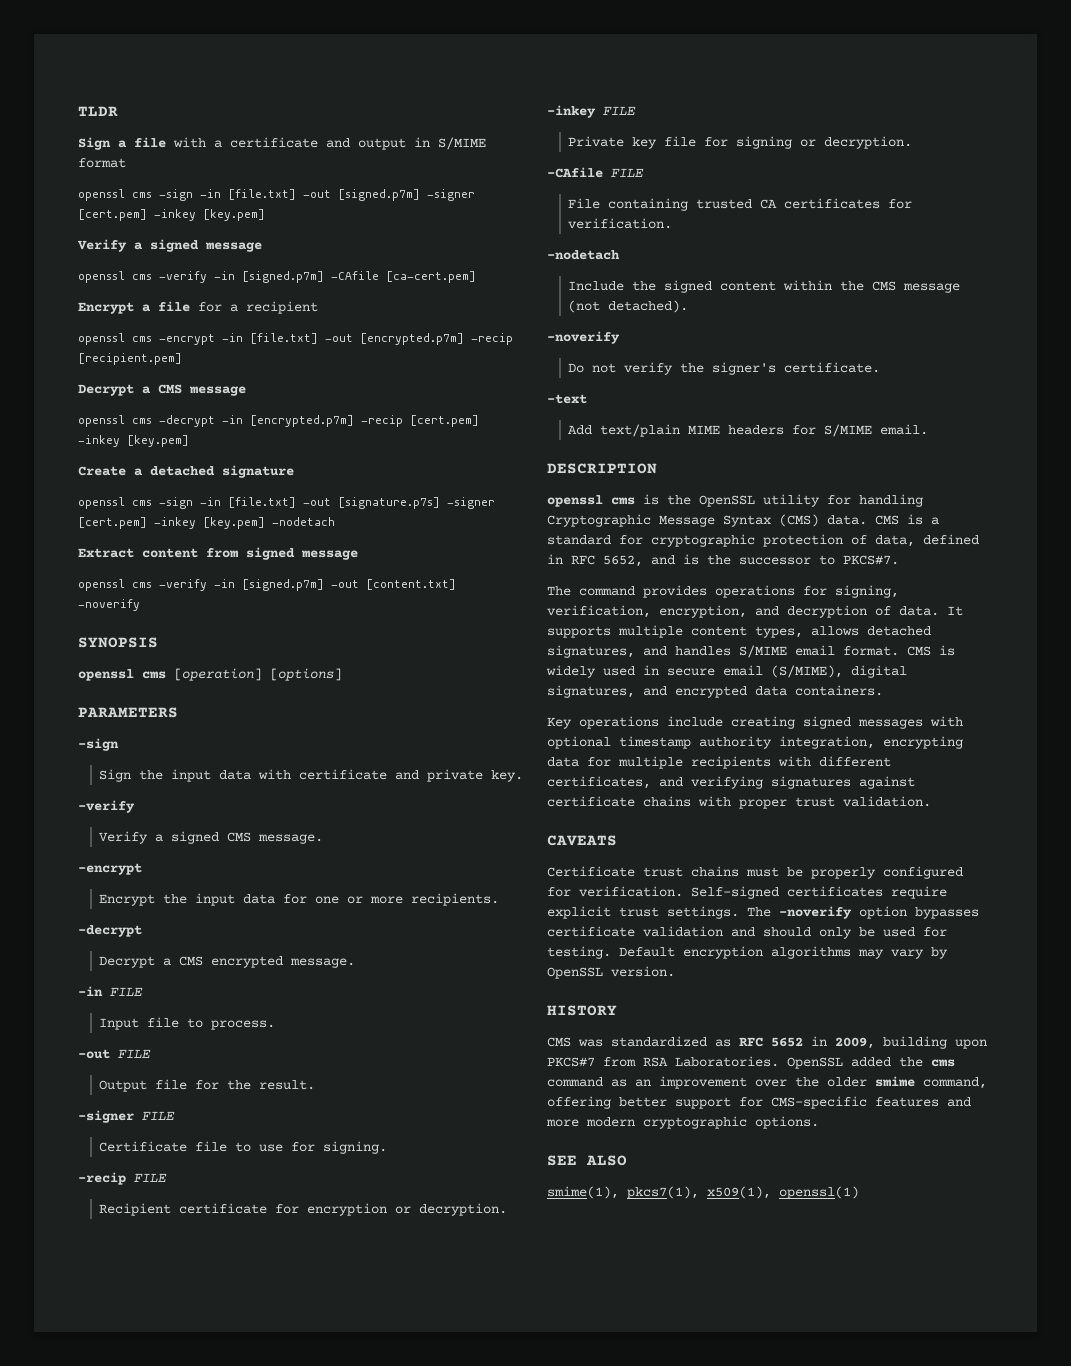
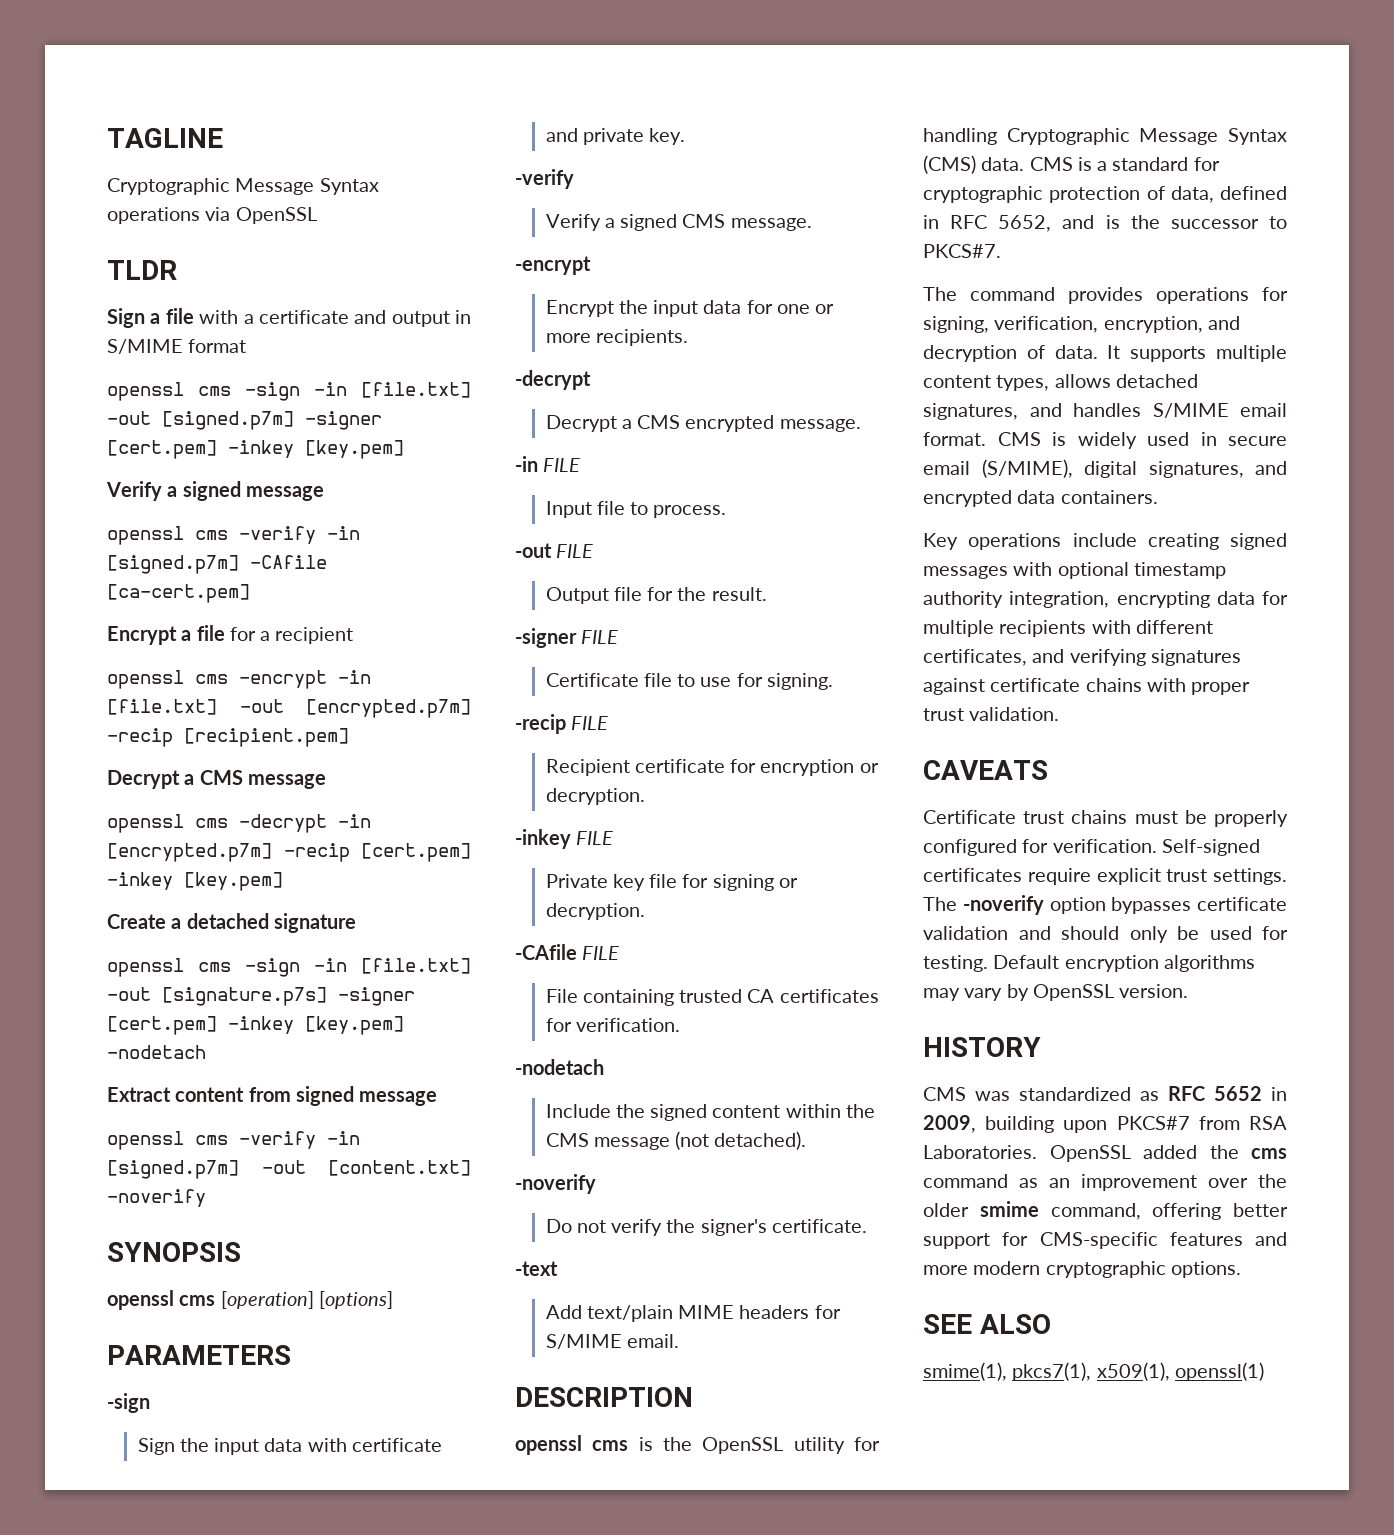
(78, 111) none -> [107,128,223,148] [107,178,379,195] [107,207,317,224] TAGLINE // Cryptographic Message Syntax operations via OpenSSL //

